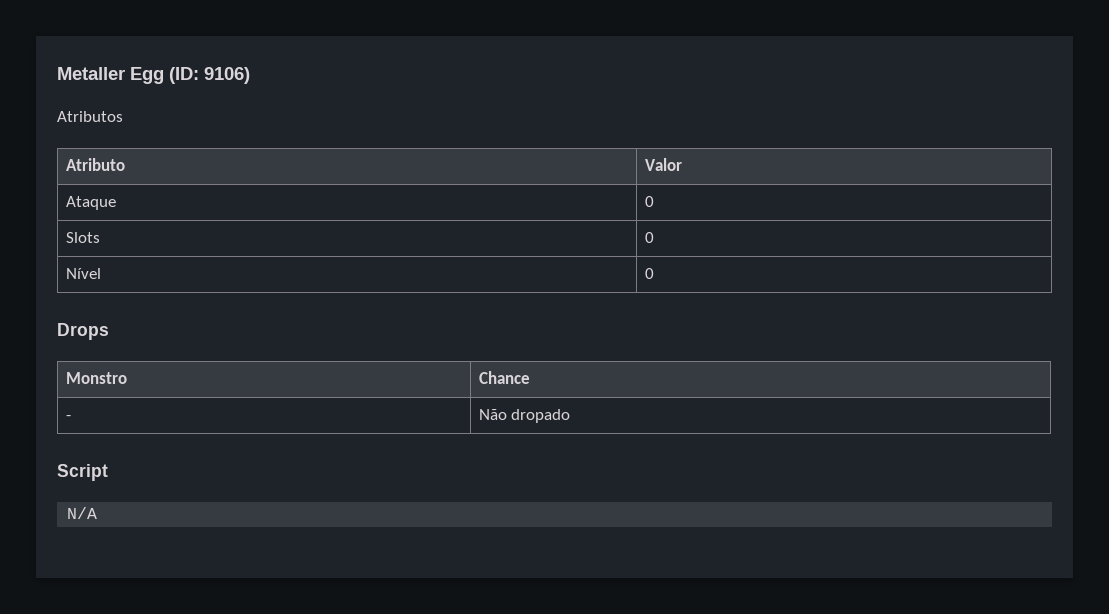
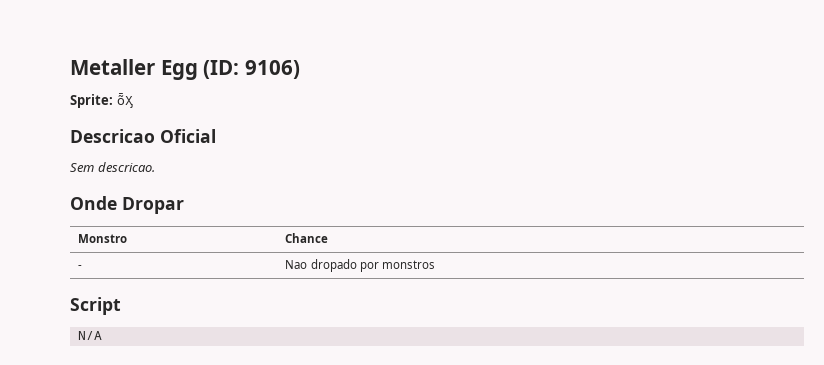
[57,111,123,122] [65,158,125,171] [644,158,682,171] [65,196,116,210] [644,196,654,207] [65,232,100,243] [644,232,654,243] [65,268,101,279] [644,268,654,279] [57,323,109,340] Atributos // Atributo | Valor // Ataque | 0 // Slots | 0 // Nível | 0 // Drops -> [70,93,133,108] [70,129,216,143] [70,162,155,172] [70,196,184,214] Sprite: ȭӼ // Descricao Oficial // Sem descricao. // Onde Dropar
[478,409,507,420] Não -> [285,260,308,269] Nao
(571, 416) none -> [359,260,435,272] por monstros

